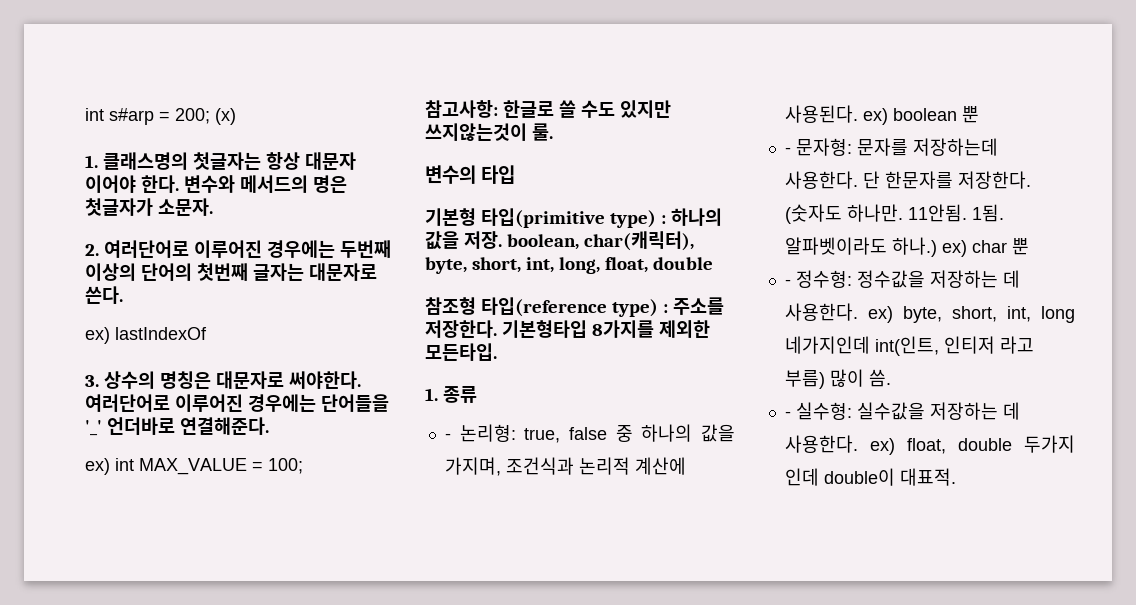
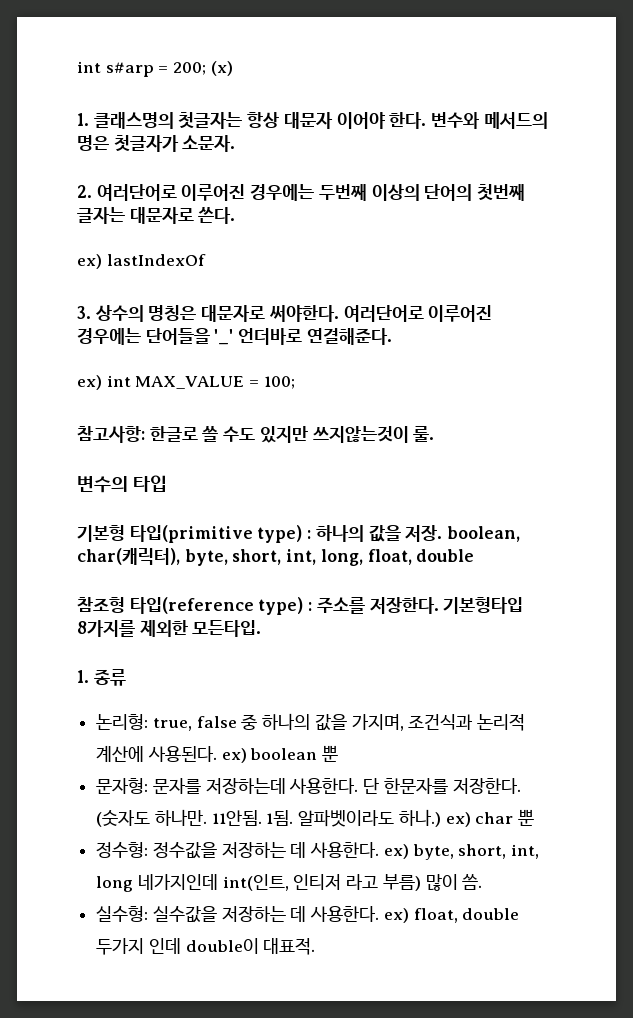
[444,433,451,440] - -> (126, 677) none
[784,147,791,154] - -> (339, 753) none
[784,279,791,286] - -> (535, 817) none
[784,411,791,418] - -> (483, 882) none

